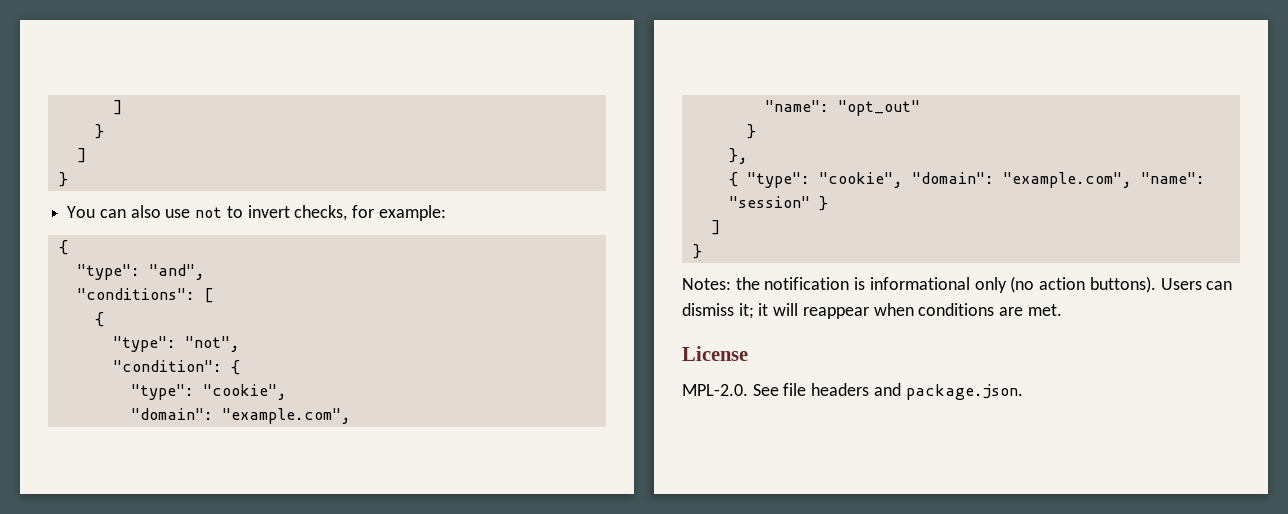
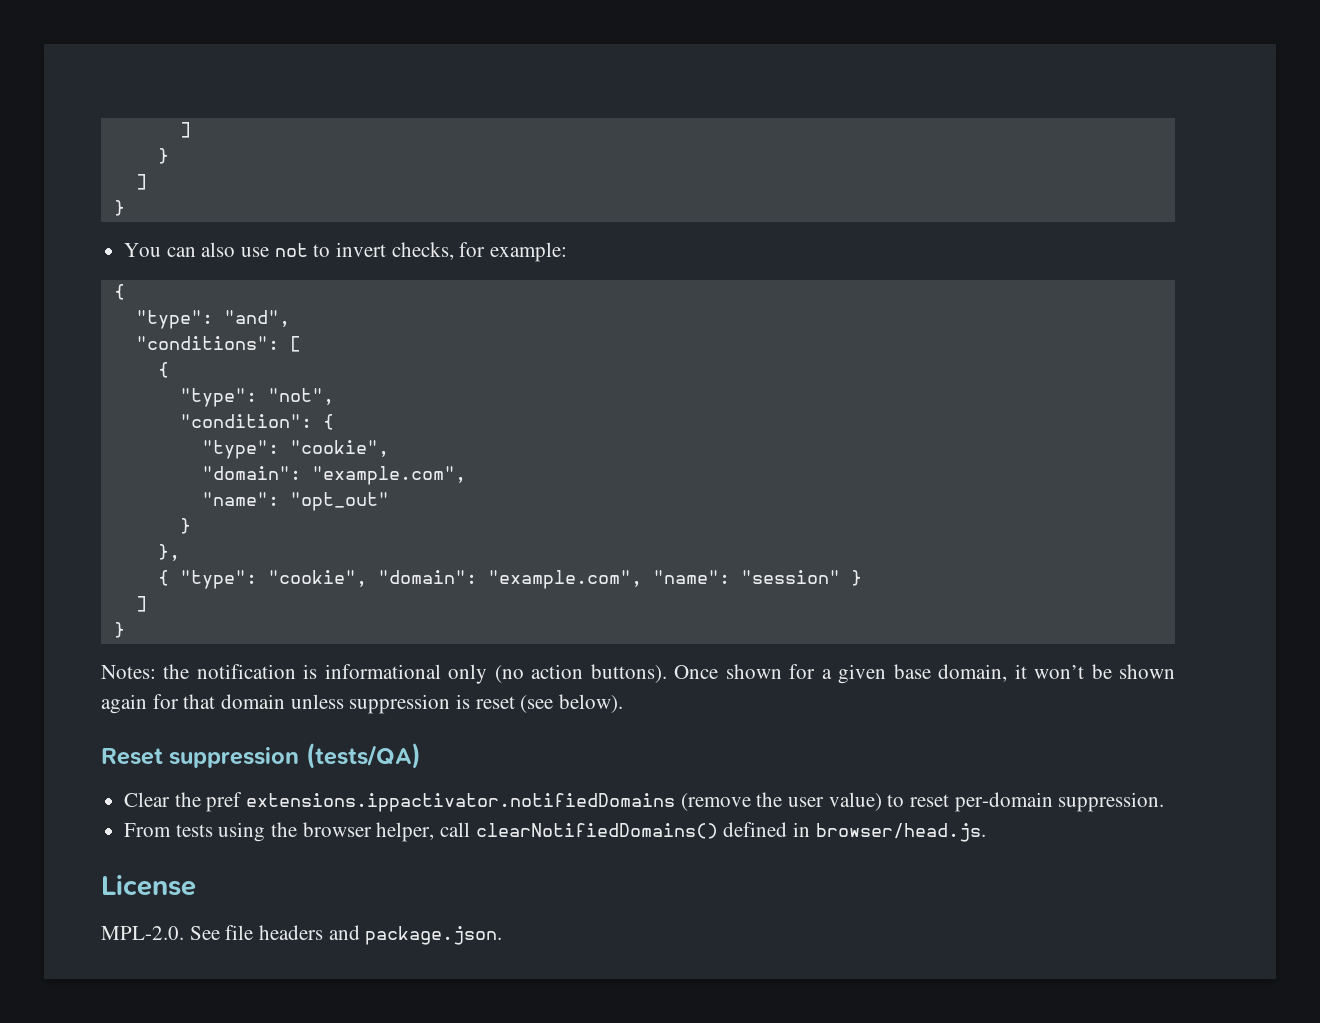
[1160,278,1233,290] [682,303,1062,319] Users can dismiss it; it will reappear when conditions are met. -> [674,664,1176,684] [101,694,624,714] [101,743,421,769] [124,792,1165,812] [124,822,986,842] Once shown for a given base domain, it won’t be shown again for that domain unless suppression is reset (see below). // Reset suppression (tests/QA) // Clear the pref extensions.ippactivator.notifiedDomains (remove the user value) to reset per-domain suppression. // From tests using the browser helper, call clearNotifiedDomains() defined in browser/head.js.

